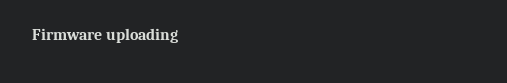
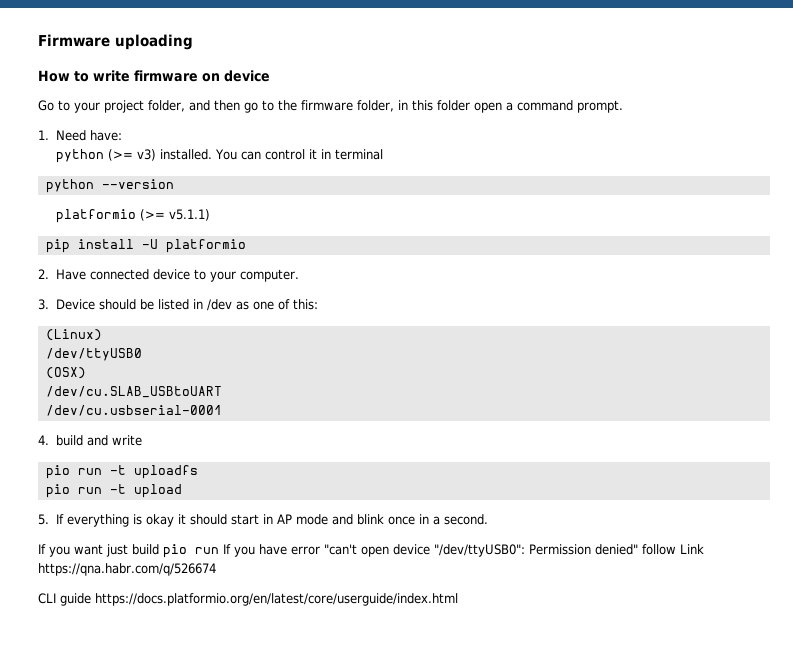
(179, 35) none -> [38,70,270,82] [38,100,623,113] [38,130,123,141] [56,149,384,163] [45,179,174,193] [56,209,211,223] [45,239,246,253] [38,269,300,282] [38,299,319,311] [45,329,102,341] [45,348,142,361] [45,367,86,379] [45,386,222,398] [45,405,222,416] [38,435,143,446] [45,465,198,479] [45,484,182,498] [38,514,489,527] [38,544,704,558] [38,563,216,576] [38,593,458,606] // How to write firmware on device // Go to your project folder, and then go to the firmware folder, in this folder open a command prompt. // 1. Need have: // python (>= v3) installed. You can control it in terminal // python --version // platformio (>= v5.1.1) // pip install -U platformio // 2. Have connected device to your computer. // 3. Device should be listed in /dev as one of this: // (Linux) // /dev/ttyUSB0 // (OSX) // /dev/cu.SLAB_USBtoUART // /dev/cu.usbserial-0001 // 4. build and write // pio run -t uploadfs // pio run -t upload // 5. If everything is okay it should start in AP mode and blink once in a second. // If you want just build pio run If you have error "can't open device "/dev/ttyUSB0": Permission denied" follow Link https://qna.habr.com/q/526674 // CLI guide https://docs.platformio.org/en/latest/core/userguide/index.html

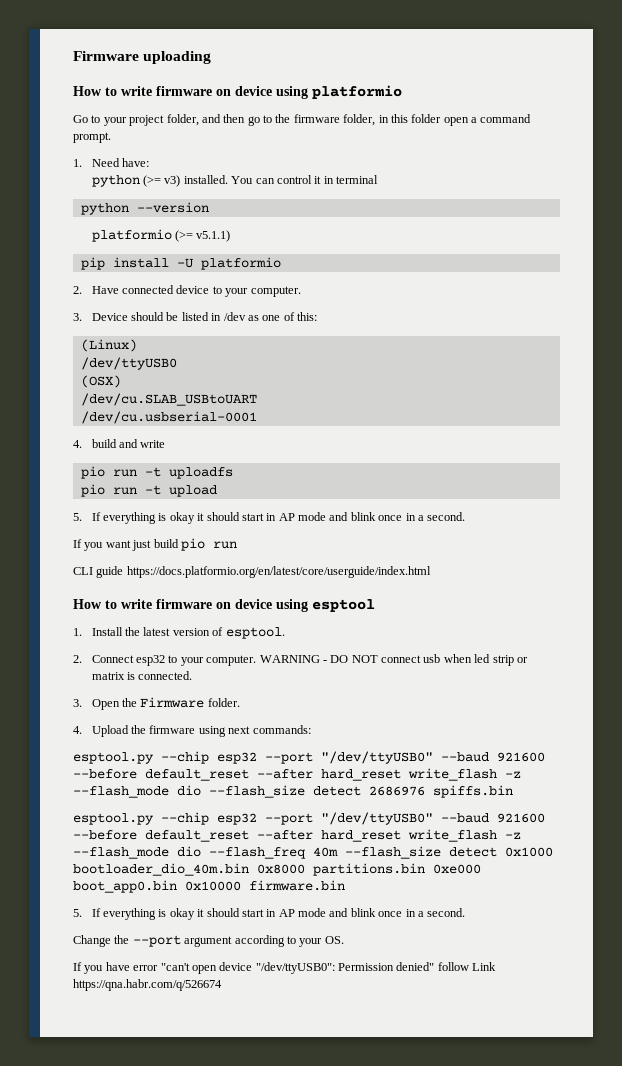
(270, 76) none -> [276,85,402,99] using platformio
(219, 550) none -> [73,566,431,578] [73,599,375,612] [73,627,285,639] [73,654,528,666] [91,671,193,680] [73,697,240,710] [73,725,311,737] [73,751,545,764] [73,768,521,781] [73,785,513,798] [73,812,545,825] [73,829,521,842] [73,846,553,859] [73,863,481,876] [73,880,345,893] [73,908,466,920] [73,935,344,947] // CLI guide https://docs.platformio.org/en/latest/core/userguide/index.html // How to write firmware on device using esptool // 1. Install the latest version of esptool. // 2. Connect esp32 to your computer. WARNING - DO NOT connect usb when led strip or matrix is connected. // 3. Open the Firmware folder. // 4. Upload the firmware using next commands: // esptool.py --chip esp32 --port "/dev/ttyUSB0" --baud 921600 --before default_reset --after hard_reset write_flash -z --flash_mode dio --flash_size detect 2686976 spiffs.bin // esptool.py --chip esp32 --port "/dev/ttyUSB0" --baud 921600 --before default_reset --after hard_reset write_flash -z --flash_mode dio --flash_freq 40m --flash_size detect 0x1000 bootloader_dio_40m.bin 0x8000 partitions.bin 0xe000 boot_app0.bin 0x10000 firmware.bin // 5. If everything is okay it should start in AP mode and blink once in a second. // Change the --port argument according to your OS. //
[38,593,458,606] // CLI guide https://docs.platformio.org/en/latest/core/userguide/index.html -> (222, 985) none

